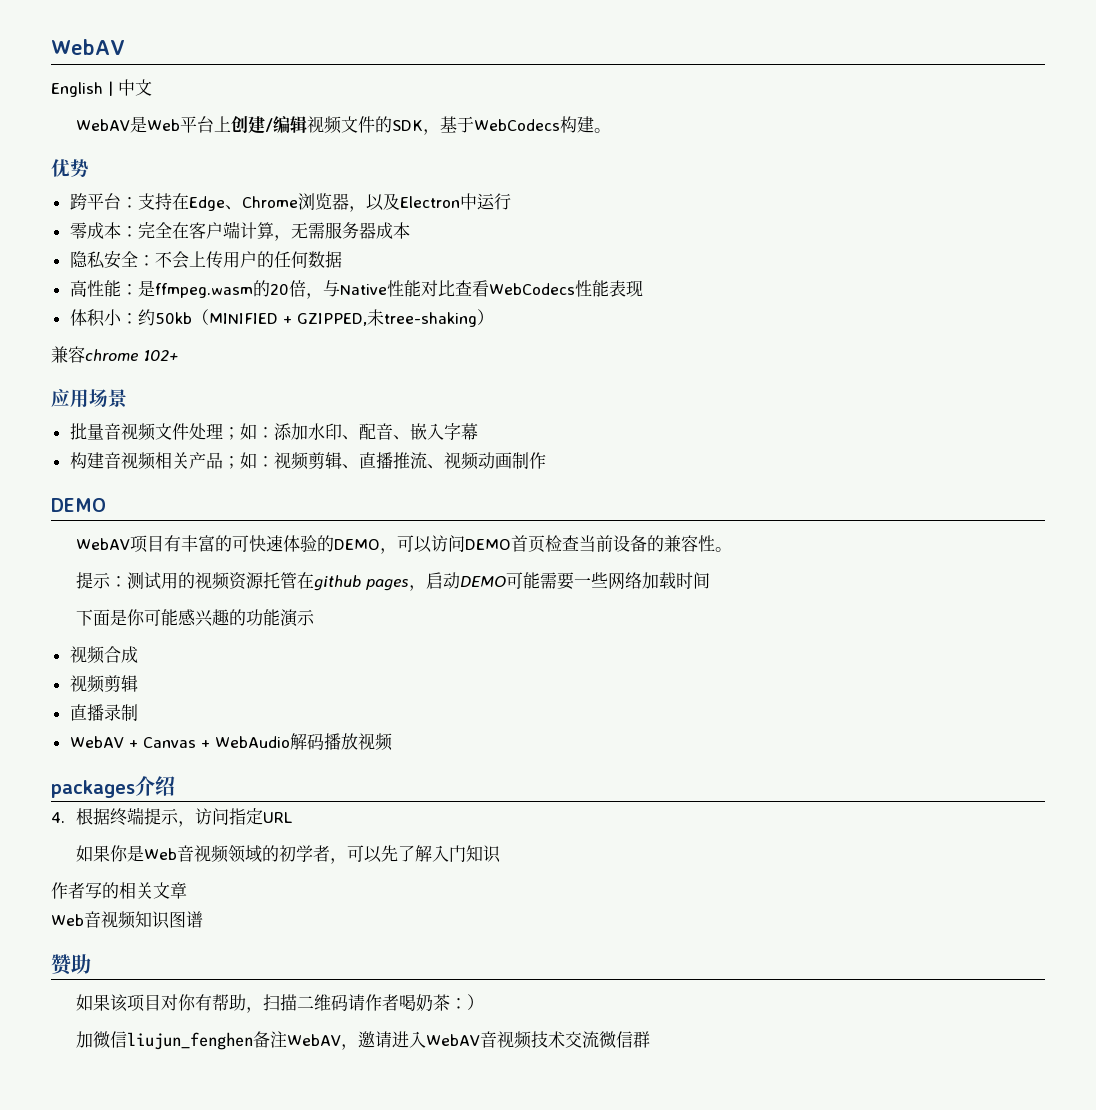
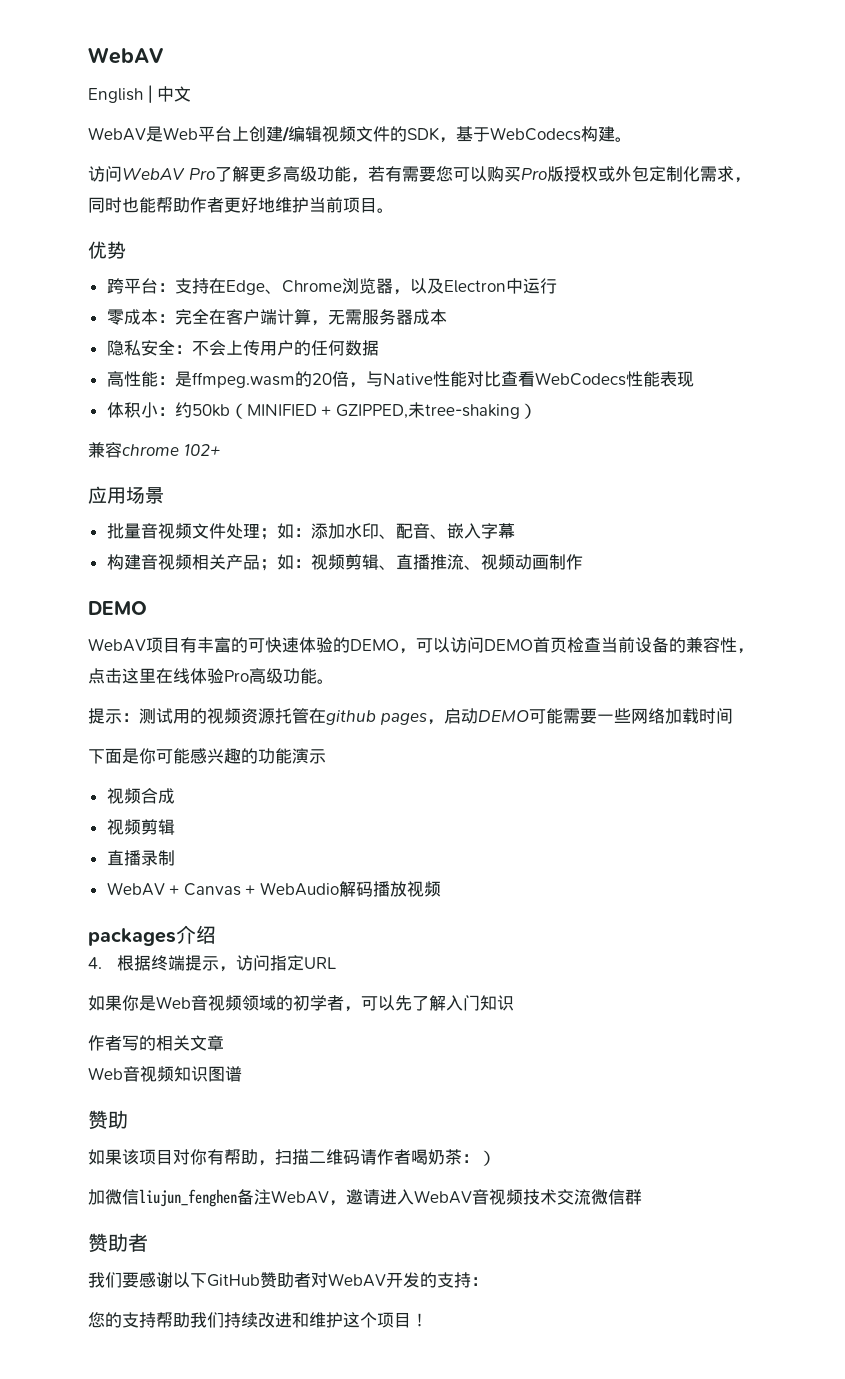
(611, 130) none -> [88,166,751,183] [88,197,394,213] // 访问WebAV Pro了解更多高级功能，若有需要您可以购买Pro版授权或外包定制化需求，同时也能帮助作者更好地维护当前项目。
(715, 543) none -> [737,648,754,654] [88,668,317,684] ，点击这里在线体验Pro高级功能
(650, 1039) none -> [88,1233,148,1253] [88,1272,488,1288] [88,1312,428,1328] // 赞助者 // 我们要感谢以下GitHub赞助者对WebAV开发的支持： // 您的支持帮助我们持续改进和维护这个项目！

